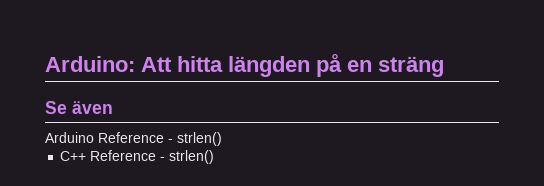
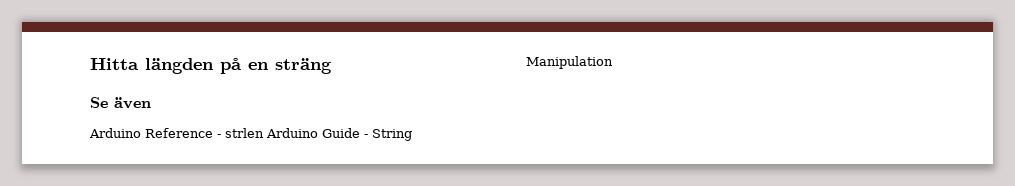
[45,56,223,72] Arduino: Att hitta -> [90,58,139,70] Hitta
[177,132,222,146] [60,150,215,164] strlen() // C++ Reference - strlen() -> [225,128,412,141] [526,56,613,69] strlen Arduino Guide - String Manipulation

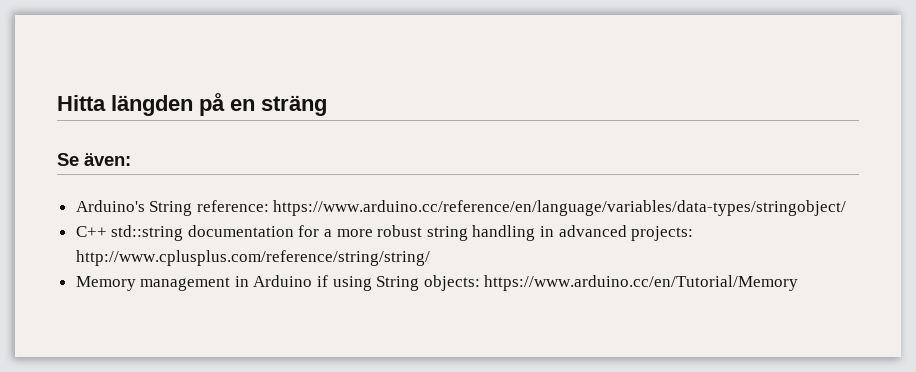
[114,97,151,109] [89,128,412,141] [526,56,613,69] även // Arduino Reference - strlen Arduino Guide - String Manipulation -> [84,153,131,166] [75,200,847,216] [75,225,694,241] [75,250,430,266] [75,275,799,291] även: // Arduino's String reference: https://www.arduino.cc/reference/en/language/variables/data-types/stringobject/ // C++ std::string documentation for a more robust string handling in advanced projects: http://www.cplusplus.com/reference/string/string/ // Memory management in Arduino if using String objects: https://www.arduino.cc/en/Tutorial/Memory

